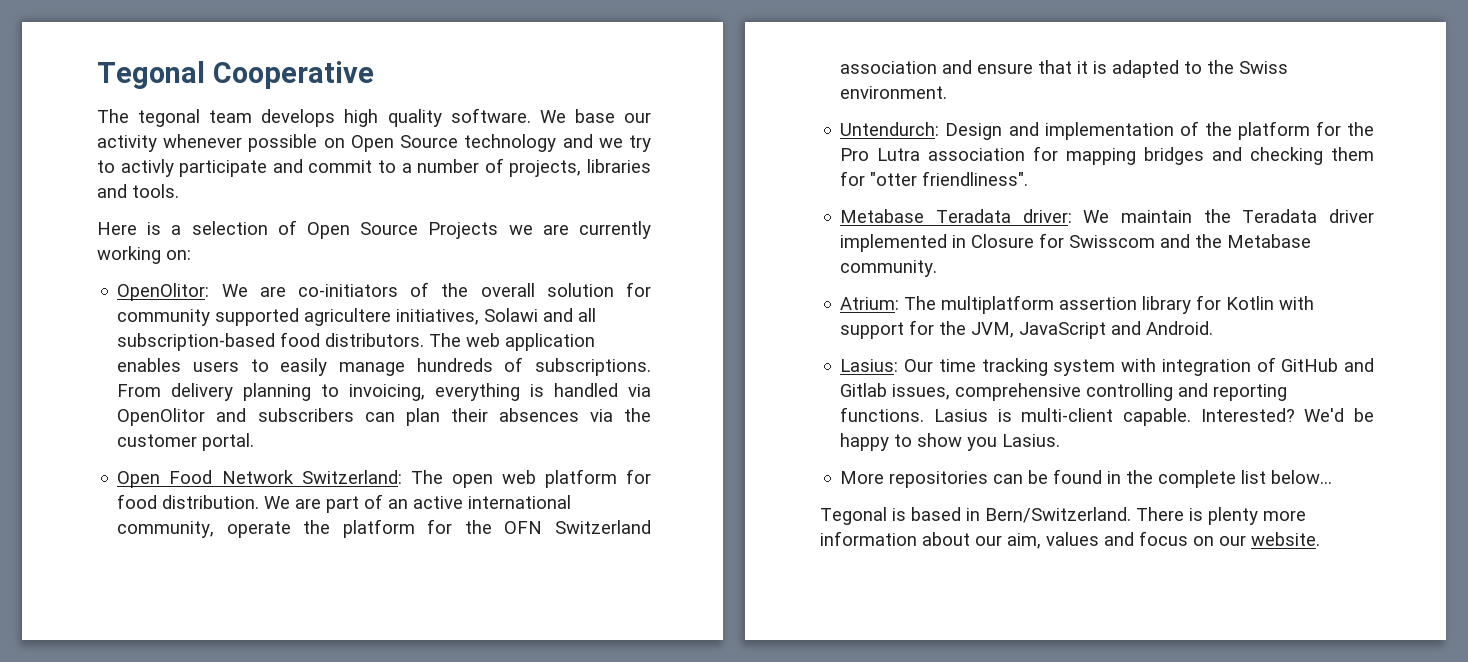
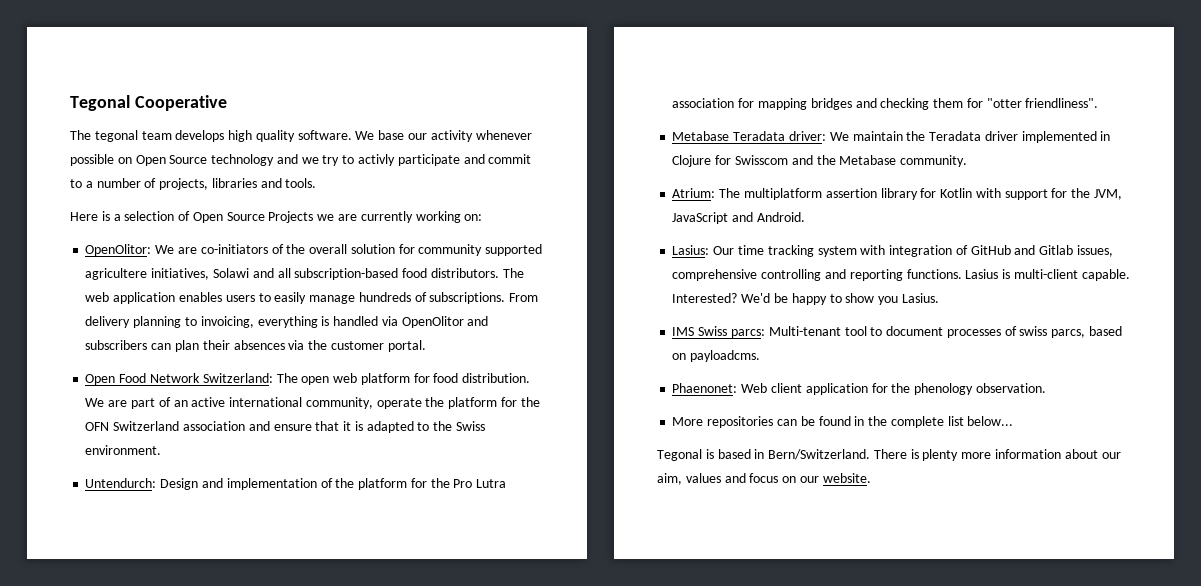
[971,234,1035,248] Closure -> [672,155,712,167] Clojure
(1061, 440) none -> [672,326,1122,338] [672,350,761,362] [672,383,1046,395] // IMS Swiss parcs: Multi-tenant tool to document processes of swiss parcs, based on payloadcms. // Phaenonet: Web client application for the phenology observation.

